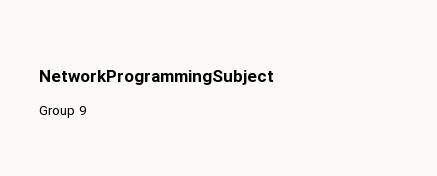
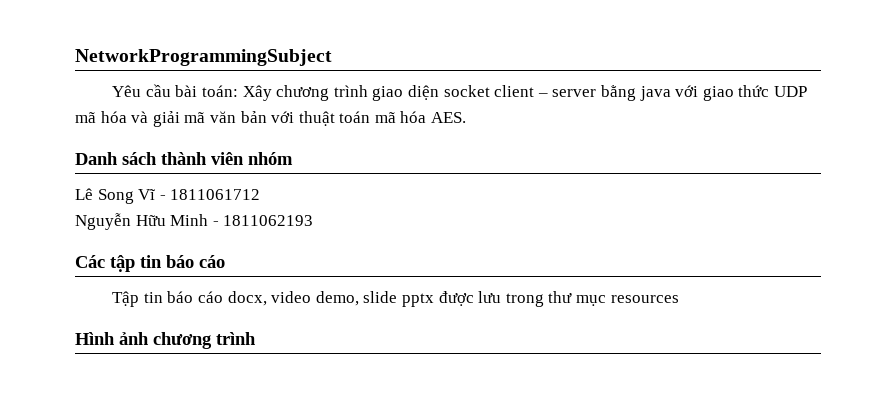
[39,106,87,118] Group 9 -> [112,84,807,101] [75,111,467,127] [75,152,293,165] [75,188,261,204] [75,213,314,230] [75,255,225,272] [112,291,679,307] [75,332,256,349] Yêu cầu bài toán: Xây chương trình giao diện socket client – server bằng java với giao thức UDP mã hóa và giải mã văn bản với thuật toán mã hóa AES. // Danh sách thành viên nhóm // Lê Song Vĩ - 1811061712 // Nguyễn Hữu Minh - 1811062193 // Các tập tin báo cáo // Tập tin báo cáo docx, video demo, slide pptx được lưu trong thư mục resources // Hình ảnh chương trình

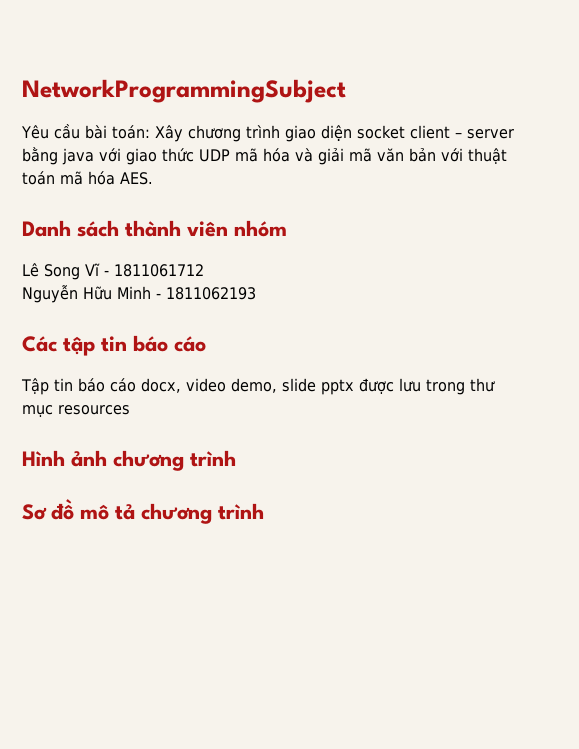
(256, 338) none -> [22,499,264,524] // Sơ đồ mô tả chương trình

